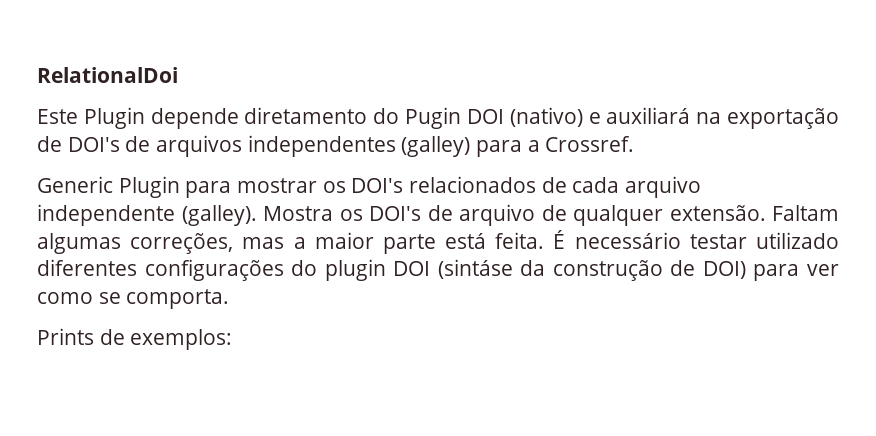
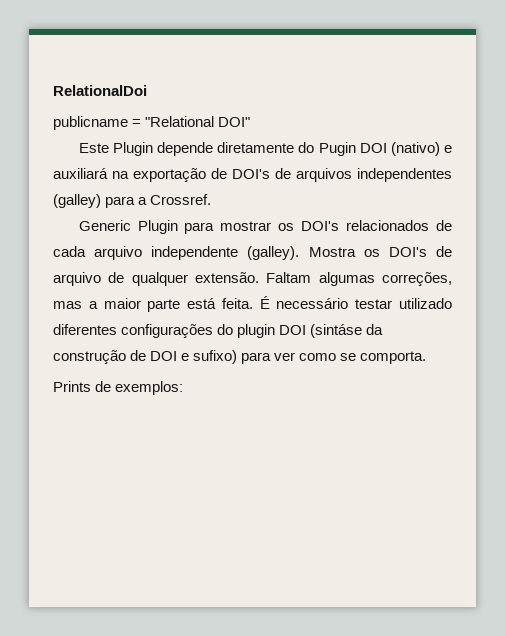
(178, 75) none -> [53,116,251,130] // publicname = "Relational DOI"
[244,107,368,124] diretamento -> [217,142,295,153] diretamente
[702,261,746,279] DOI) -> [150,350,238,364] DOI e sufixo)

